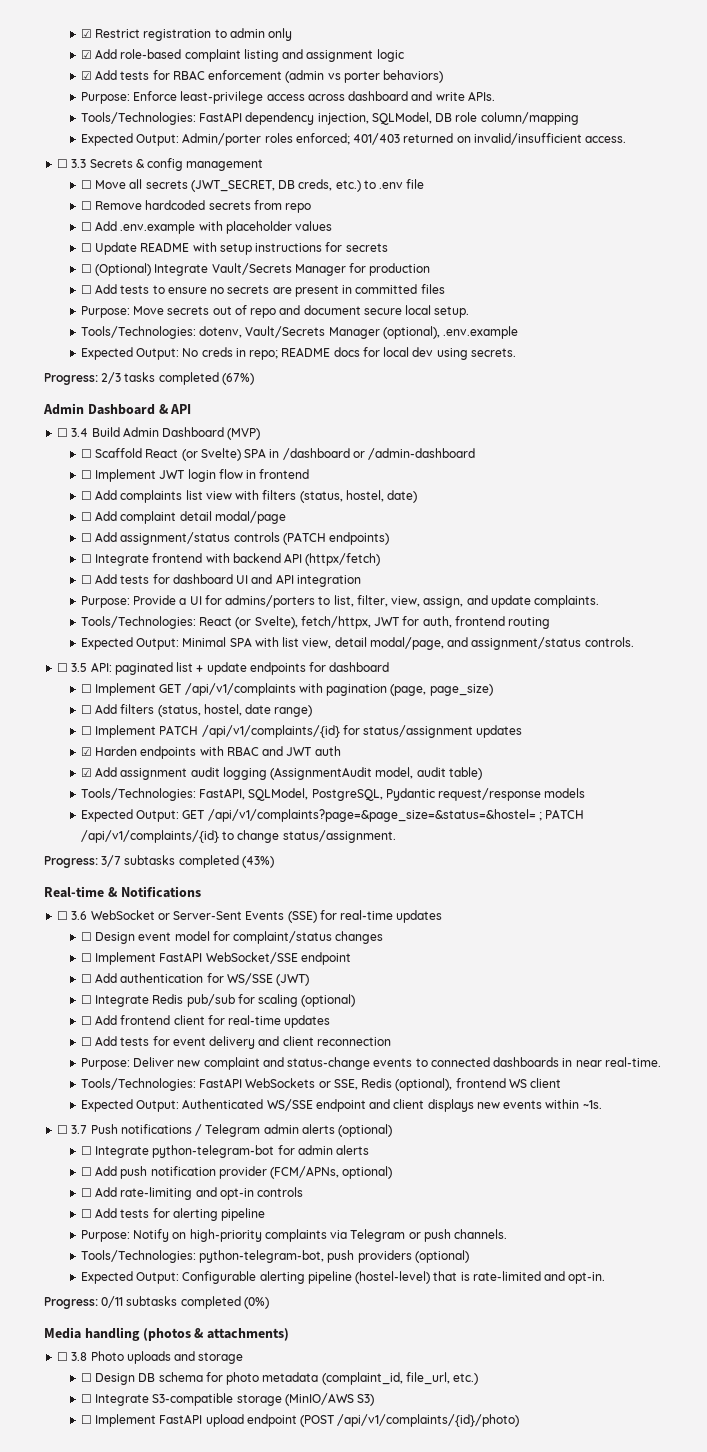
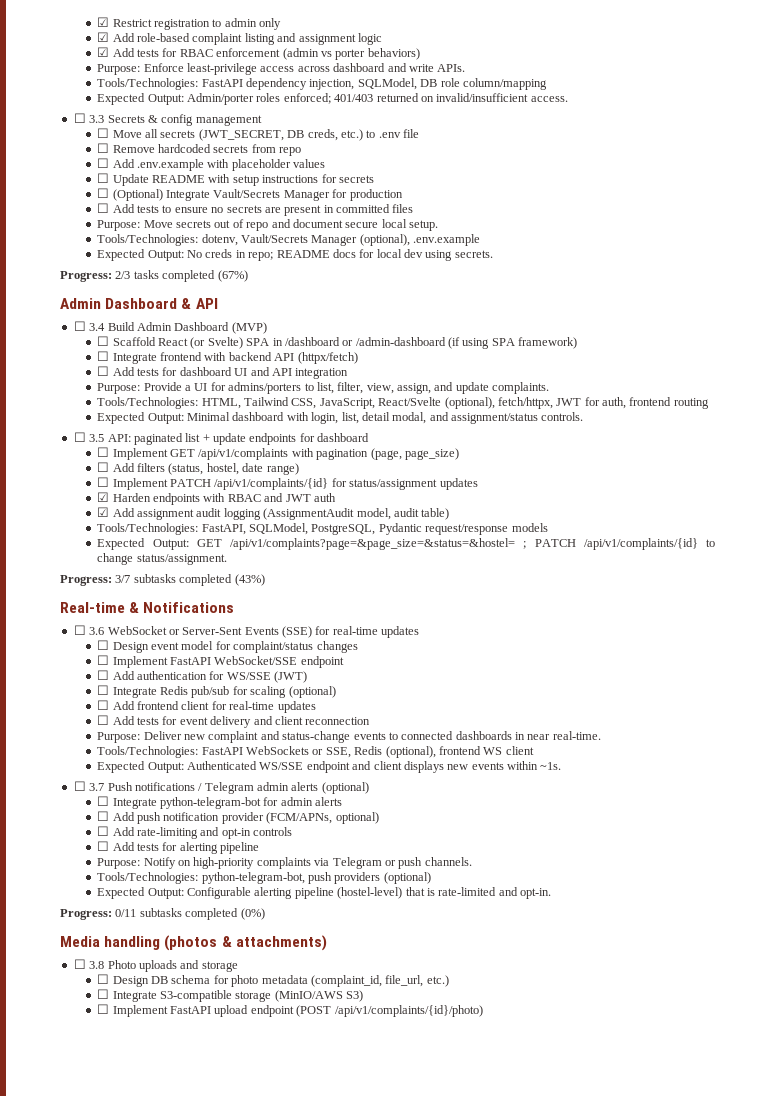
[80,469,310,482] [80,490,418,503] [80,511,286,524] [80,532,390,545] // ☐ Implement JWT login flow in frontend // ☐ Add complaints list view with filters (status, hostel, date) // ☐ Add complaint detail modal/page // ☐ Add assignment/status controls (PATCH endpoints) -> [448,337,578,349] (if using SPA framework)
[199,616,298,629] React (or Svelte), -> [201,397,495,409] HTML, Tailwind CSS, JavaScript, React/Svelte (optional),
[229,637,444,650] SPA with list view, detail modal/page, -> [232,412,427,424] dashboard with login, list, detail modal,

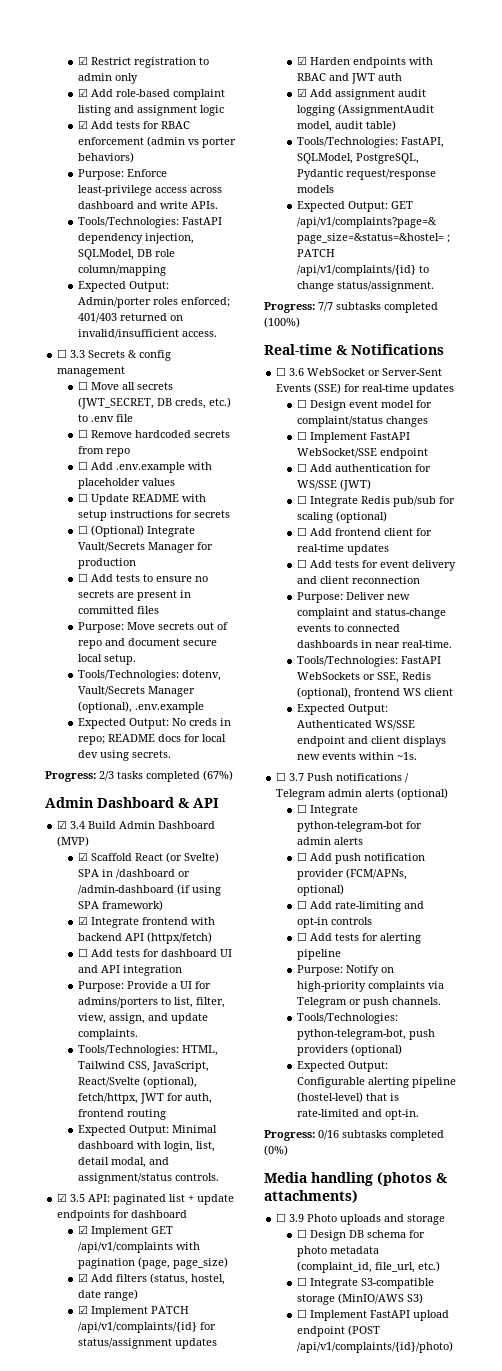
[73,321,86,331] ☐ -> [57,820,68,829] ☑
[97,336,110,346] ☐ -> [78,852,89,861] ☑
[97,351,110,361] ☐ -> [78,916,89,925] ☑
[73,432,86,442] ☐ -> [57,1193,68,1202] ☑
[97,447,110,457] ☐ -> [78,1225,89,1234] ☑
[97,462,110,472] ☐ -> [78,1273,89,1282] ☑
[97,477,110,487] ☐ -> [78,1305,89,1314] ☑
[115,574,265,586] 3/7 subtasks completed (43%) -> [318,302,438,313] [264,317,300,328] 7/7 subtasks completed (100%)
[115,909,137,917] 0/11 -> [318,1130,339,1140] 0/16
[89,961,105,969] 3.8 -> [289,1214,305,1222] 3.9

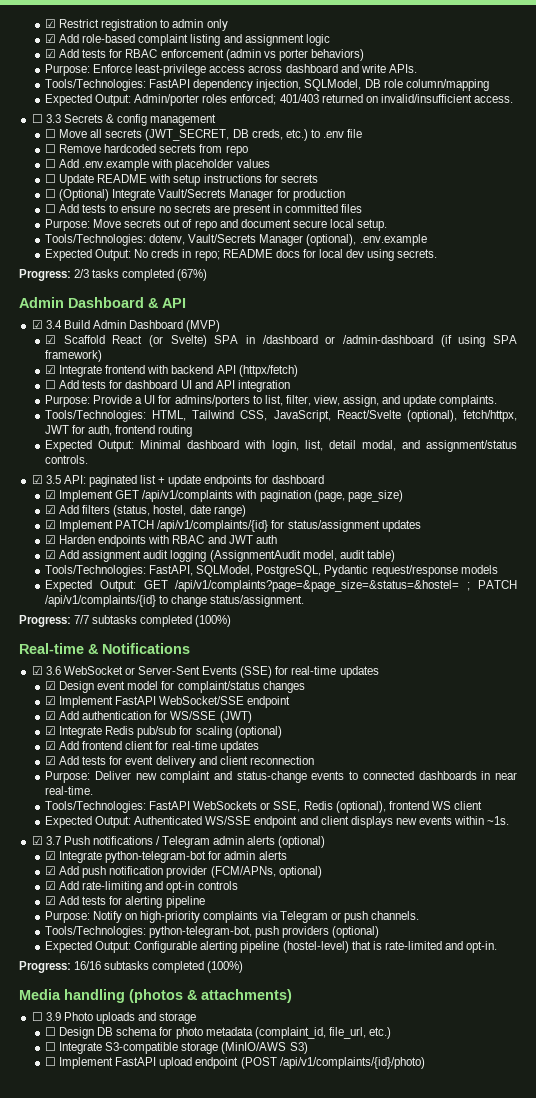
[276,367,287,376] ☐ -> [31,666,43,675] ☑
[297,399,308,408] ☐ -> [45,681,57,690] ☑
[297,431,308,440] ☐ -> [45,696,57,705] ☑
[297,463,308,472] ☐ -> [45,711,57,720] ☑
[297,495,308,504] ☐ -> [45,726,57,735] ☑
[297,527,308,536] ☐ -> [45,741,57,750] ☑
[297,559,308,568] ☐ -> [45,756,57,765] ☑
[276,772,287,781] ☐ -> [31,836,43,845] ☑
[297,804,308,813] ☐ -> [45,851,57,860] ☑
[297,852,308,861] ☐ -> [45,866,57,875] ☑
[297,900,308,909] ☐ -> [45,881,57,890] ☑
[297,932,308,941] ☐ -> [45,896,57,905] ☑
[318,1130,444,1141] [264,1145,288,1156] 0/16 subtasks completed (0%) -> [74,961,244,973] 16/16 subtasks completed (100%)

